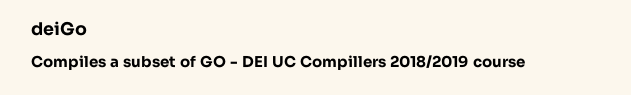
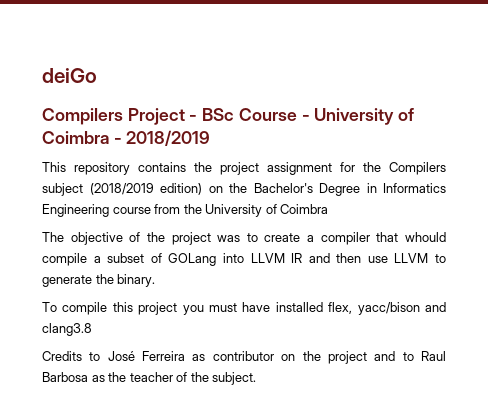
[31,55,525,70] Compiles a subset of GO - DEI UC Compillers 2018/2019 course -> [42,108,415,125] [42,130,211,146] [42,162,446,175] [42,183,446,196] [42,204,329,217] [42,232,446,245] [42,253,446,266] [42,274,156,287] [42,302,446,315] [42,323,92,336] [42,351,447,364] [42,372,257,385] Compilers Project - BSc Course - University of Coimbra - 2018/2019 // This repository contains the project assignment for the Compilers subject (2018/2019 edition) on the Bachelor's Degree in Informatics Engineering course from the University of Coimbra // The objective of the project was to create a compiler that whould compile a subset of GOLang into LLVM IR and then use LLVM to generate the binary. // To compile this project you must have installed flex, yacc/bison and clang3.8 // Credits to José Ferreira as contributor on the project and to Raul Barbosa as the teacher of the subject.

